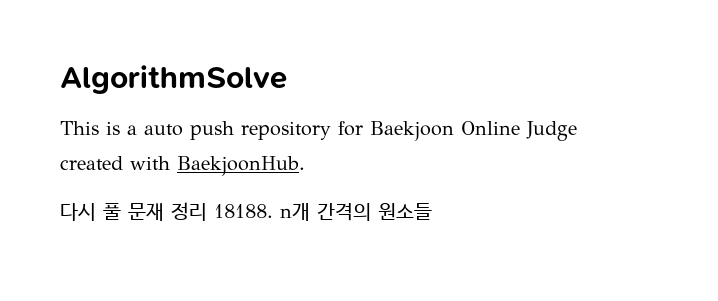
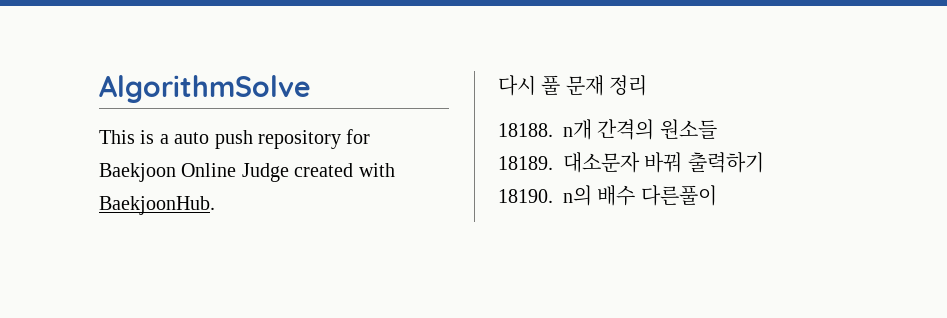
(207, 211) none -> (648, 85) //
(432, 211) none -> [498,152,764,173] [498,185,717,206] // 18189. 대소문자 바꿔 출력하기 // 18190. n의 배수 다른풀이

